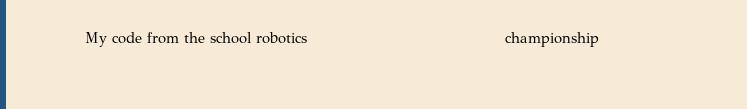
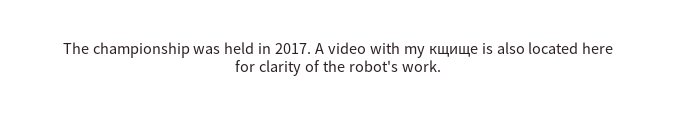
[84,32,599,47] My code from the school robotics championship -> [62,42,614,58] [235,60,441,76] The championship was held in 2017. A video with my кщище is also located here for clarity of the robot's work.

